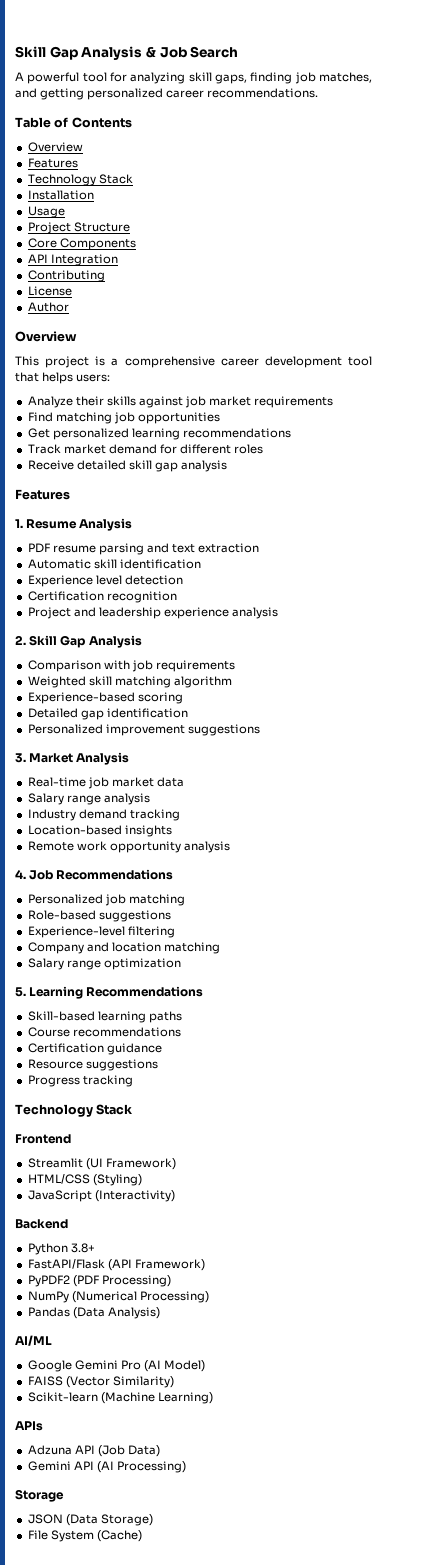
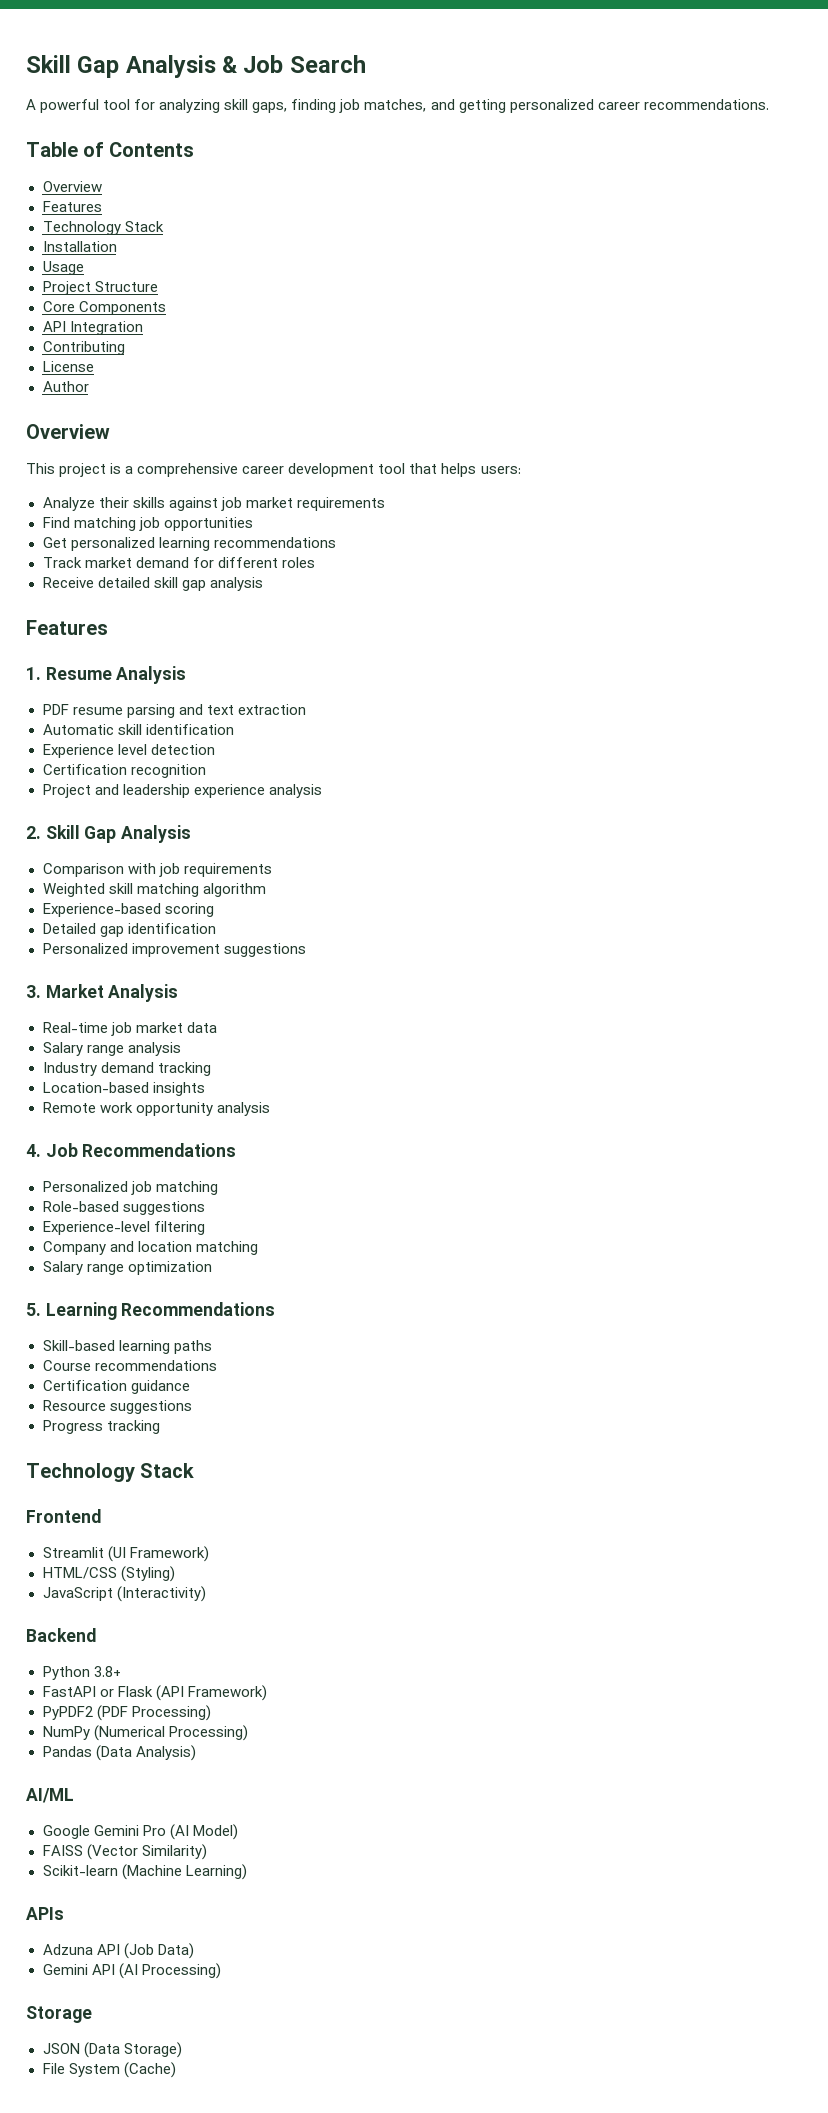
[27,1259,105,1269] FastAPI/Flask -> [42,1686,153,1697] FastAPI or Flask

